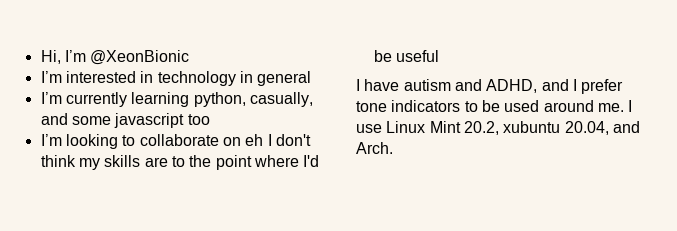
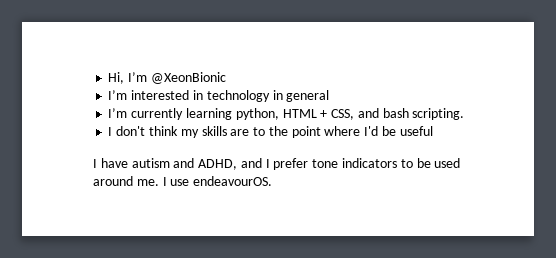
[249,92,313,107] [40,113,210,128] [40,134,264,149] casually, and some javascript too // I’m looking to collaborate on eh -> [282,108,465,120] HTML + CSS, and bash scripting. //
[386,121,640,135] [356,142,393,154] Linux Mint 20.2, xubuntu 20.04, and Arch. -> [193,176,273,186] endeavourOS.

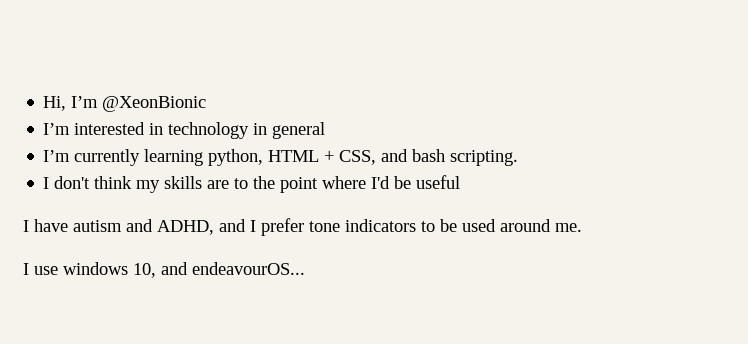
(159, 182) none -> (582, 227) //
[193,176,273,186] endeavourOS. -> [63,262,305,278] windows 10, and endeavourOS...

